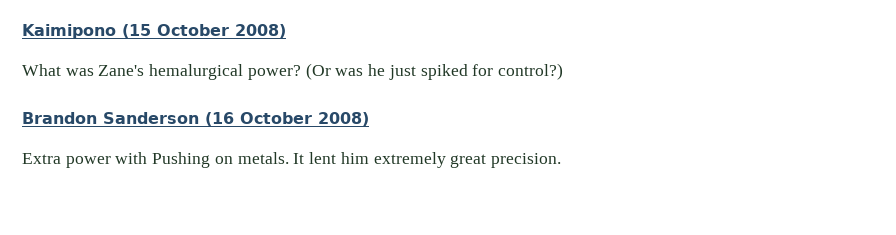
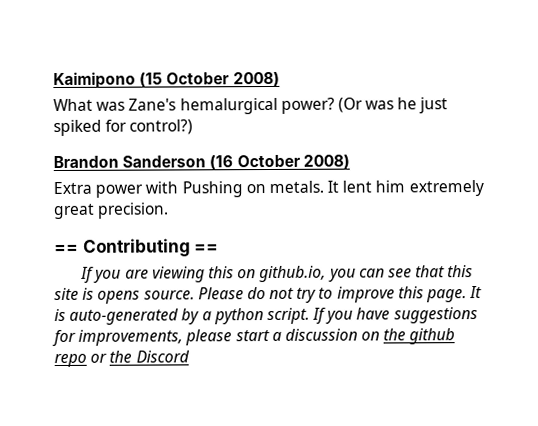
(561, 160) none -> [54,238,220,257] [80,265,474,283] [54,285,483,304] [54,307,478,325] [52,328,456,347] [54,350,190,368] // == Contributing == // If you are viewing this on github.io, you can see that this site is opens source. Please do not try to improve this page. It is auto-generated by a python script. If you have suggestions for improvements, please start a discussion on the github repo or the Discord

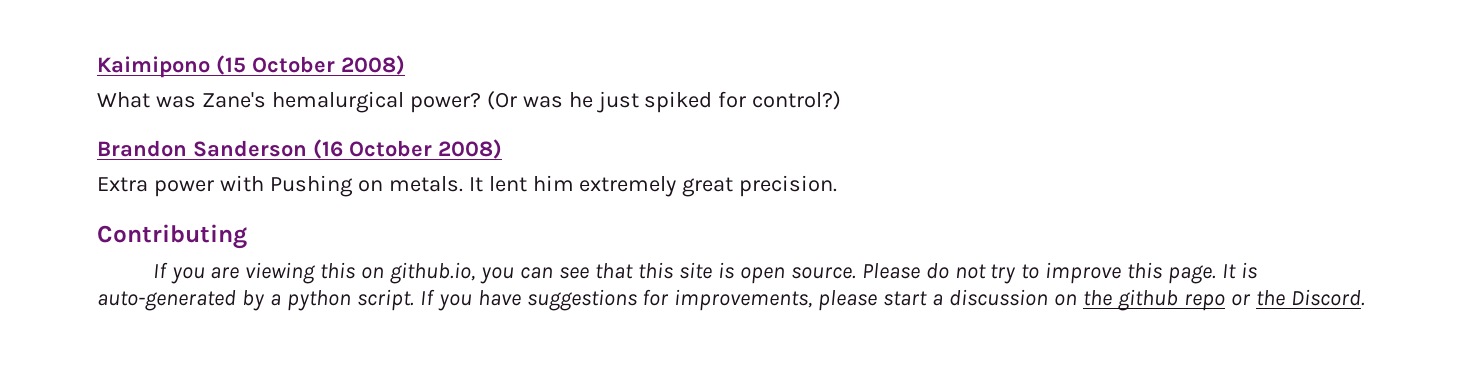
[54,244,79,254] == -> (838, 186) none
[194,244,220,253] == -> (247, 236) none
[97,290,141,304] opens -> [739,267,785,284] open
[135,350,190,363] Discord -> [1290,289,1365,306] Discord.

